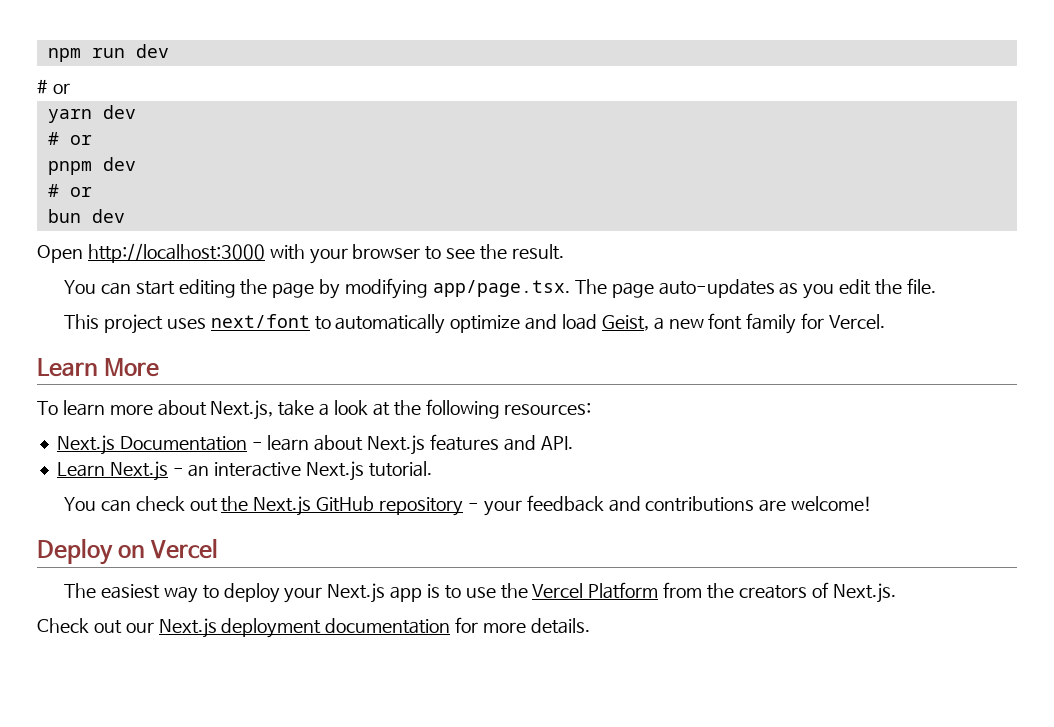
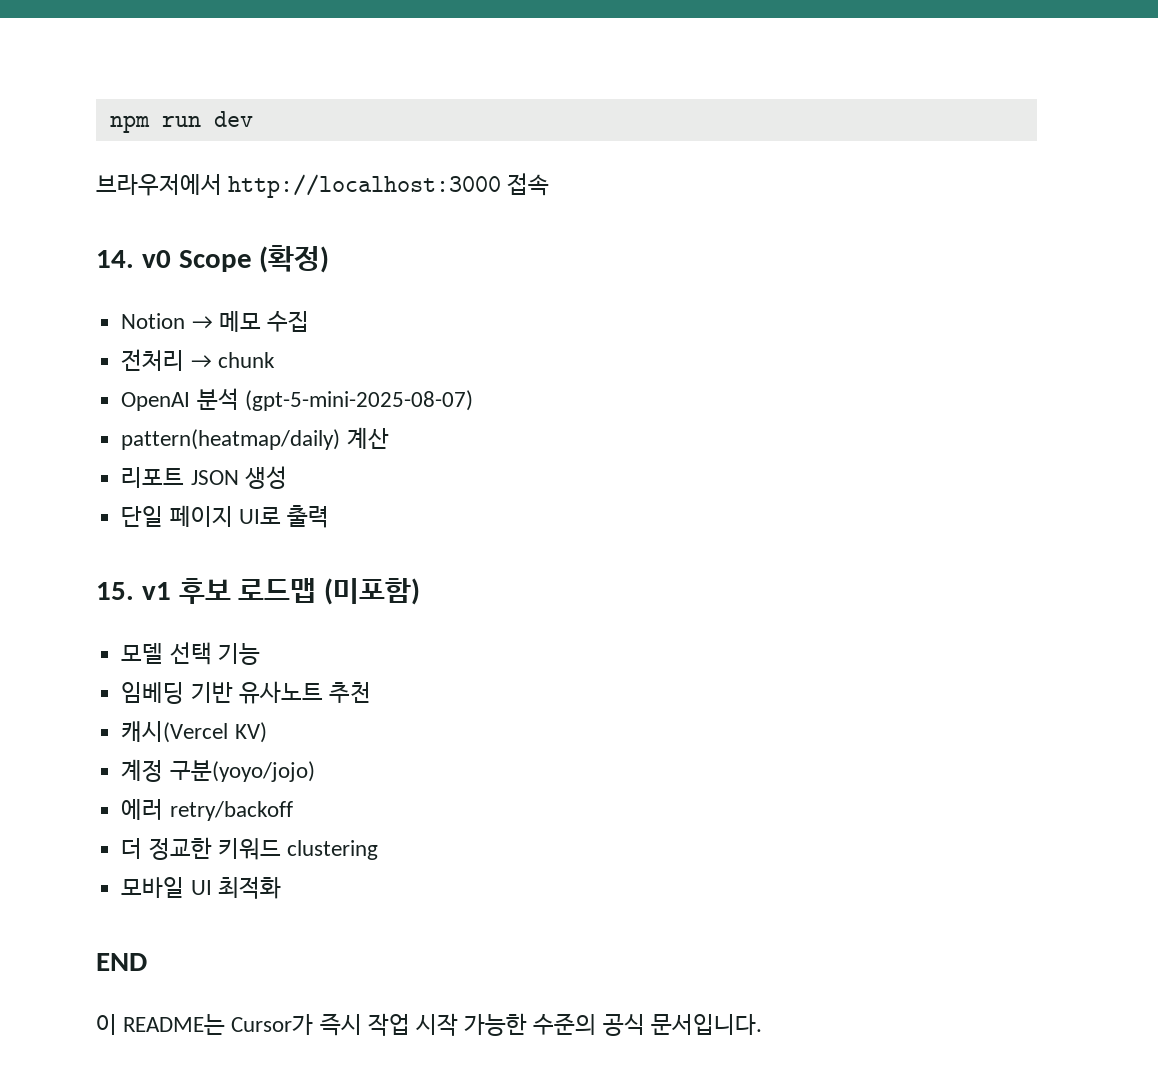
[37,79,70,94] [47,105,136,123] [47,132,92,145] [47,157,136,175] [47,184,92,197] [47,209,125,223] [37,243,564,264] [64,278,936,299] [64,313,885,334] [37,358,160,377] [37,399,592,420] [56,434,573,455] [56,461,432,481] [64,495,873,516] [37,538,219,565] [64,582,896,603] [37,617,590,638] # or // yarn dev // # or // pnpm dev // # or // bun dev // Open http://localhost:3000 with your browser to see the result. // You can start editing the page by modifying app/page.tsx. The page auto-updates as you edit the file. // This project uses next/font to automatically optimize and load Geist, a new font family for Vercel. // Learn More // To learn more about Next.js, take a look at the following resources: // Next.js Documentation - learn about Next.js features and API. // Learn Next.js - an interactive Next.js tutorial. // You can check out the Next.js GitHub repository - your feedback and contributions are welcome! // Deploy on Vercel // The easiest way to deploy your Next.js app is to use the Vercel Platform from the creators of Next.js. // Check out our Next.js deployment documentation for more details. -> [96,173,550,198] [96,245,330,273] [121,311,309,332] [121,349,275,371] [121,388,473,411] [121,427,389,450] [121,466,287,489] [121,505,329,528] [96,578,421,605] [121,642,260,665] [121,681,371,704] [121,721,267,743] [121,759,315,782] [121,799,293,821] [121,837,378,860] [121,876,281,899] [96,953,147,971] [96,1013,762,1036] 브라우저에서 http://localhost:3000 접속 // 14. v0 Scope (확정) // Notion → 메모 수집 // 전처리 → chunk // OpenAI 분석 (gpt-5-mini-2025-08-07) // pattern(heatmap/daily) 계산 // 리포트 JSON 생성 // 단일 페이지 UI로 출력 // 15. v1 후보 로드맵 (미포함) // 모델 선택 기능 // 임베딩 기반 유사노트 추천 // 캐시(Vercel KV) // 계정 구분(yoyo/jojo) // 에러 retry/backoff // 더 정교한 키워드 clustering // 모바일 UI 최적화 // END // 이 README는 Cursor가 즉시 작업 시작 가능한 수준의 공식 문서입니다.

